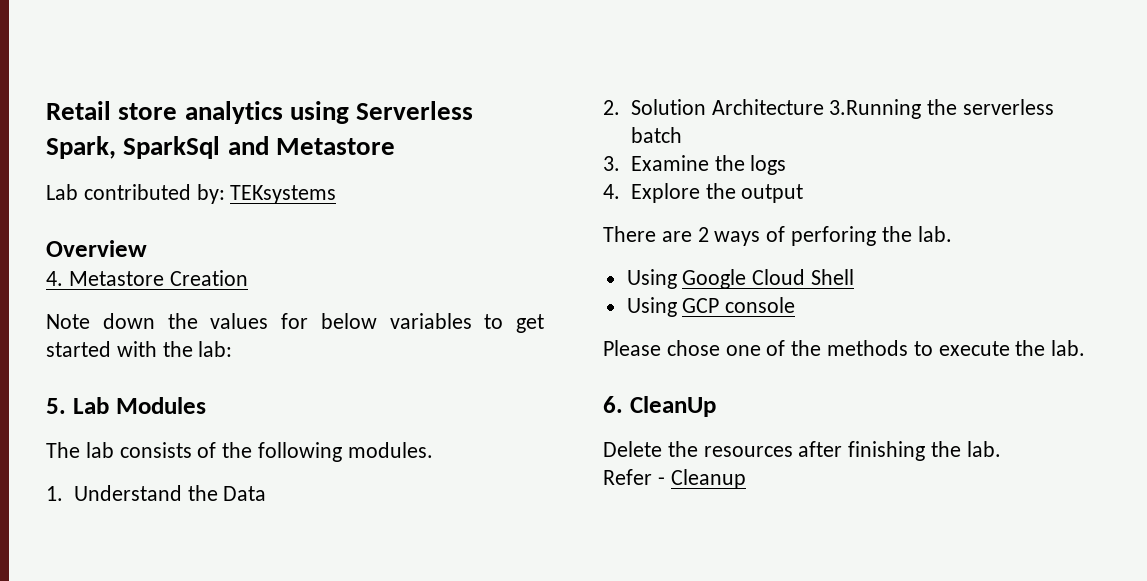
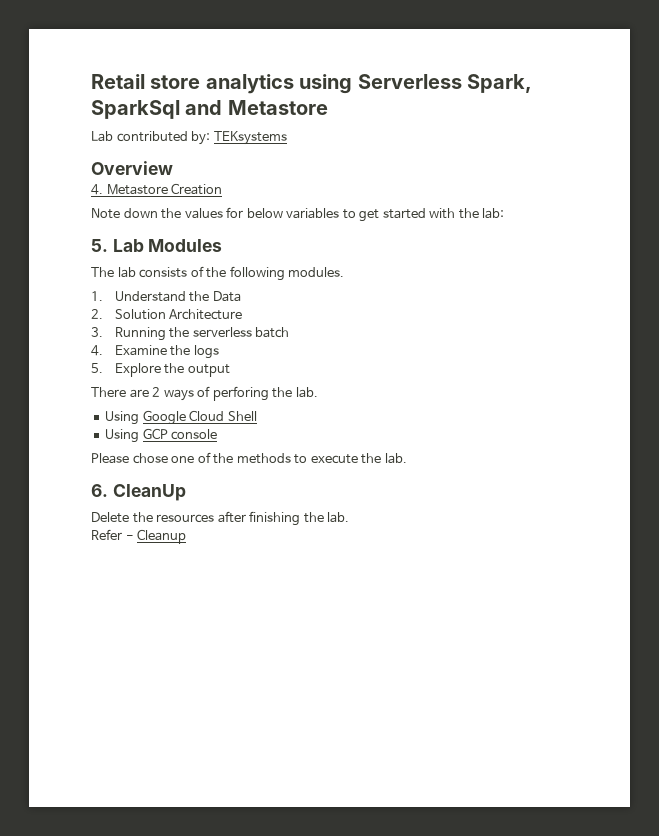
[829,99,922,119] 3.Running -> [91,327,166,341] // 3. Running
[603,156,620,171] 3. -> [91,345,103,356] 4.
[603,184,620,199] 4. -> [91,363,103,373] 5.

